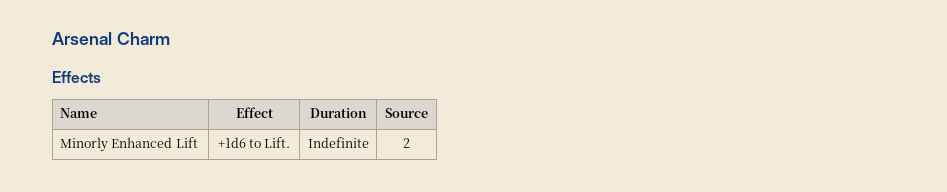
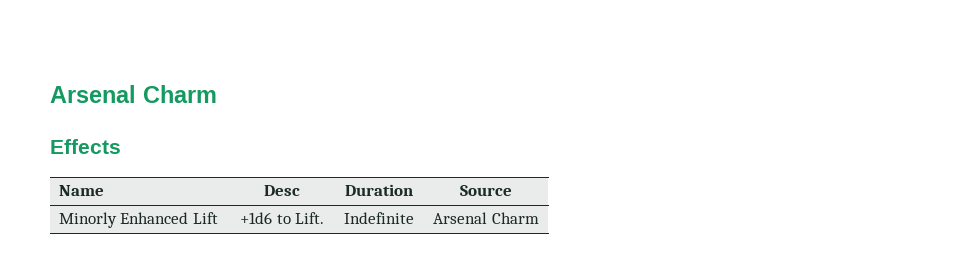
[235,107,273,118] Effect -> [264,185,300,196] Desc
[403,138,410,148] 2 -> [433,212,539,224] Arsenal Charm

